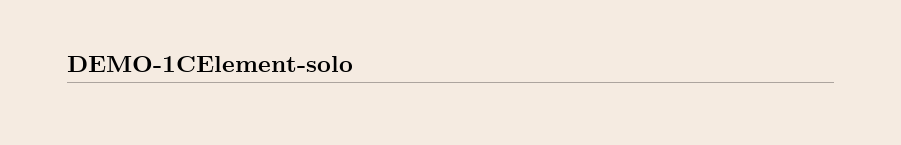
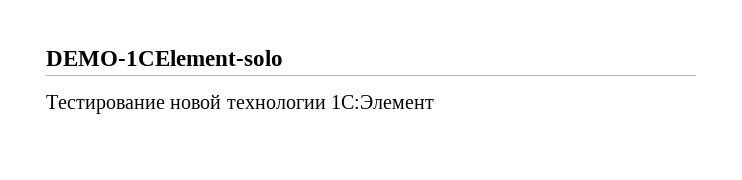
(353, 64) none -> [46,94,435,114] // Тестирование новой технологии 1C:Элемент

